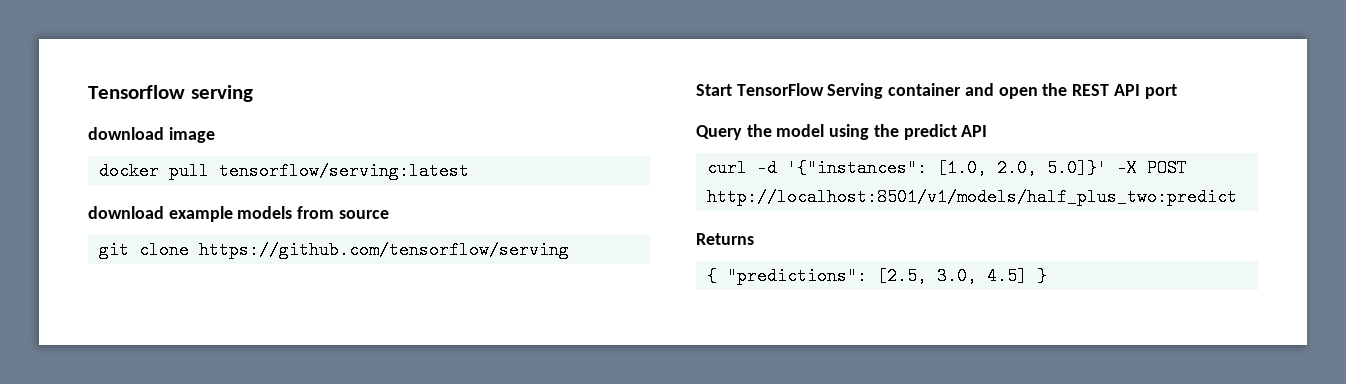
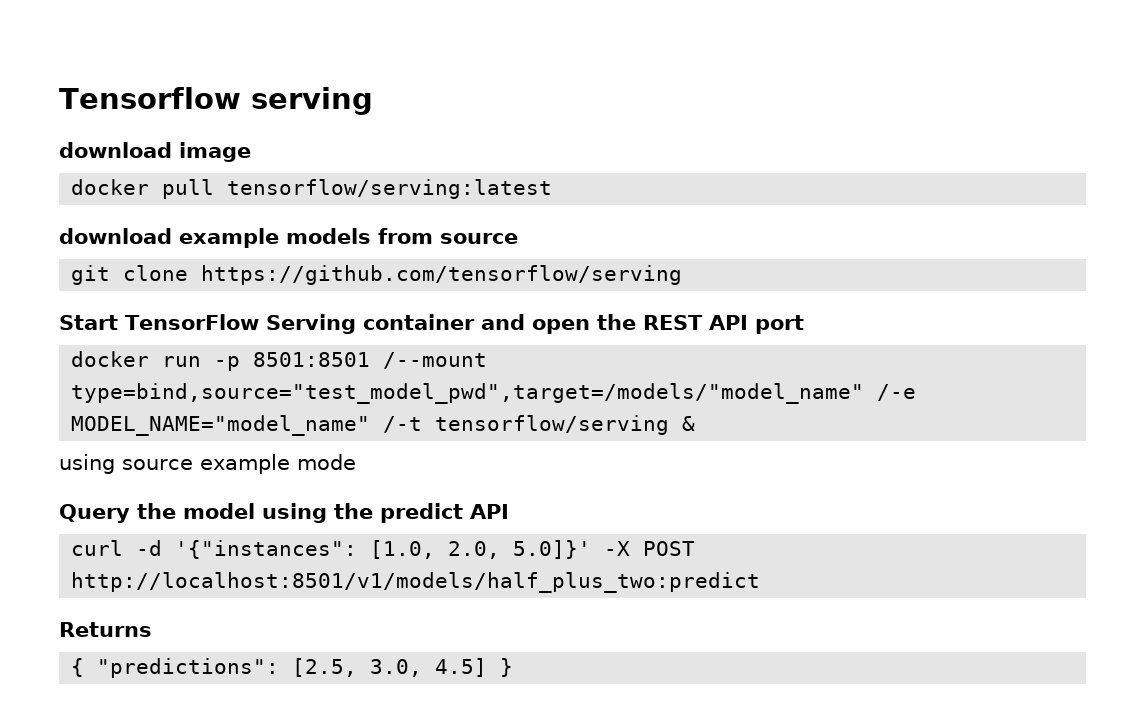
(1177, 91) none -> [71,351,488,371] [71,383,917,404] [71,415,696,436] [59,454,356,474] // docker run -p 8501:8501 /--mount type=bind,source="test_model_pwd",target=/models/"model_name" /-e MODEL_NAME="model_name" /-t tensorflow/serving & // using source example mode

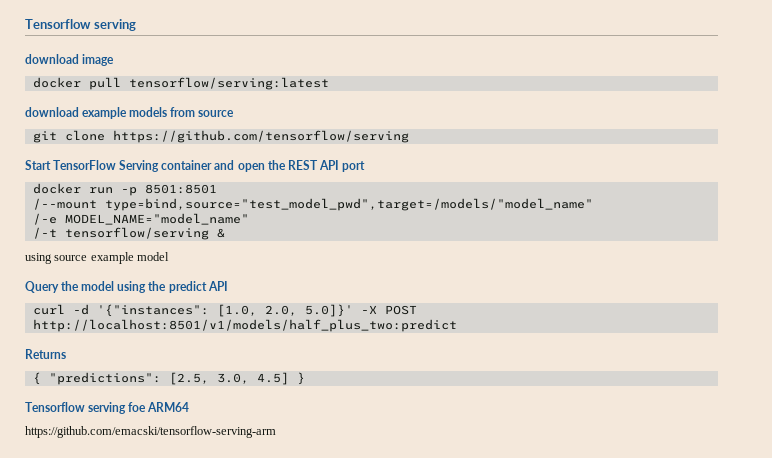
(371, 359) none -> (217, 189) //
(865, 393) none -> (593, 204) //
(371, 425) none -> (249, 219) //
[297,454,356,470] mode -> [137,252,170,261] model
(514, 667) none -> [25,402,190,414] [25,426,276,438] // Tensorflow serving foe ARM64 // https://github.com/emacski/tensorflow-serving-arm

